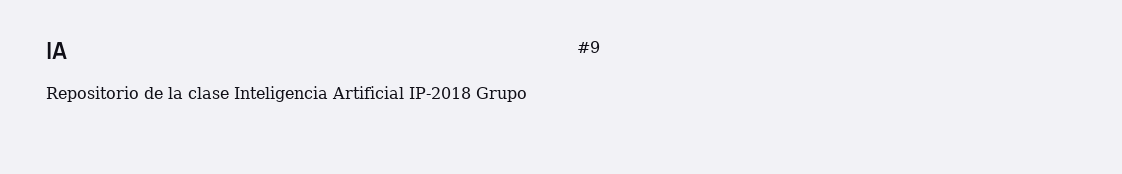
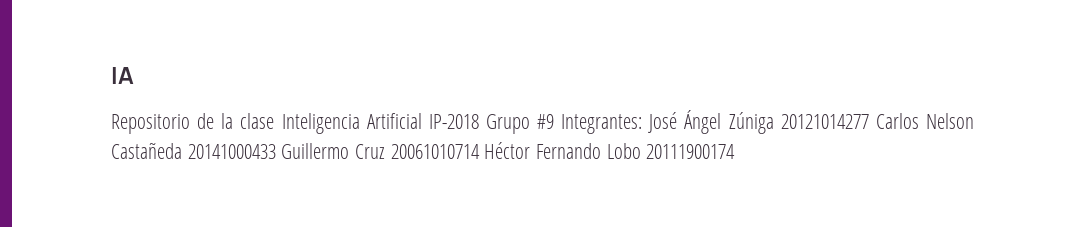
(600, 47) none -> [561,110,974,134] [111,142,736,159] Integrantes: José Ángel Zúniga 20121014277 Carlos Nelson Castañeda 20141000433 Guillermo Cruz 20061010714 Héctor Fernando Lobo 20111900174

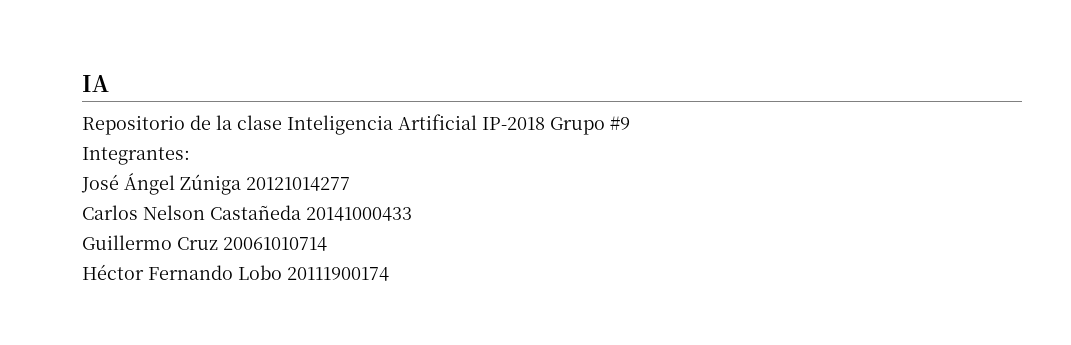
(555, 121) none -> (630, 123) //
(643, 124) none -> (190, 156) //
(869, 121) none -> (350, 184) //
(276, 151) none -> (412, 214) //
(480, 151) none -> (327, 244) //

